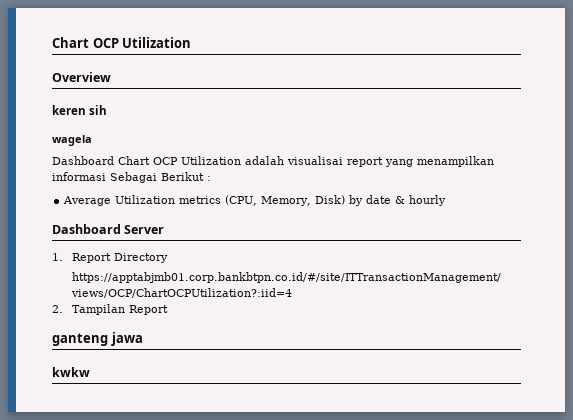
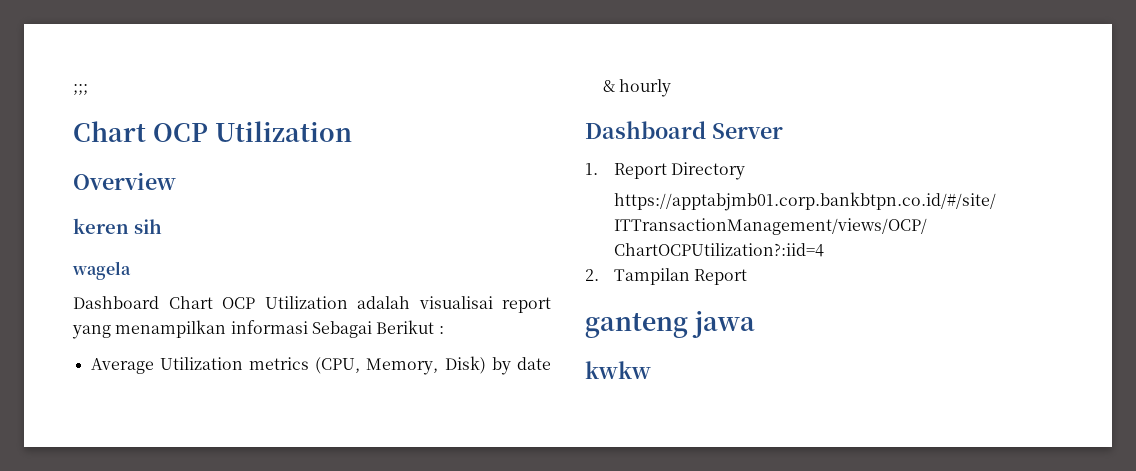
(52, 42) none -> [73,84,88,95] ;;; //

